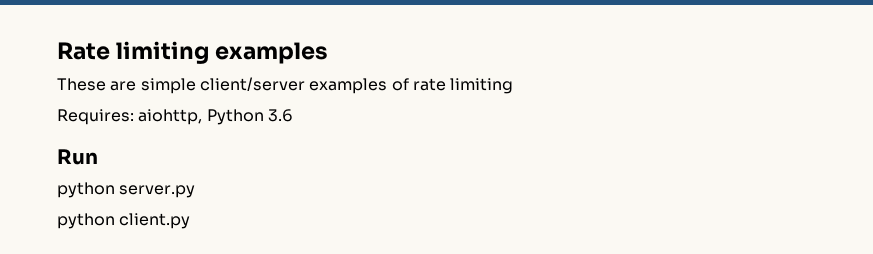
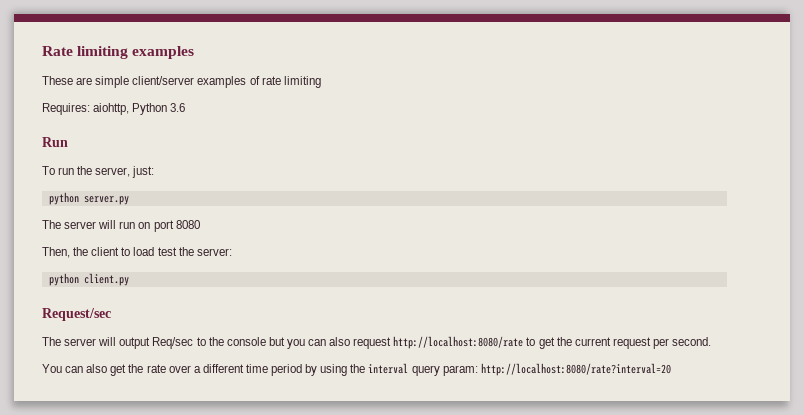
[57,182,196,198] [57,213,191,229] python server.py // python client.py -> [42,166,155,178] [48,192,129,205] [42,220,200,232] [42,247,232,258] [48,273,129,286] [42,308,111,321] [42,336,712,349] [42,363,671,376] To run the server, just: // python server.py // The server will run on port 8080 // Then, the client to load test the server: // python client.py // Request/sec // The server will output Req/sec to the console but you can also request http://localhost:8080/rate to get the current request per second. // You can also get the rate over a different time period by using the interval query param: http://localhost:8080/rate?interval=20

